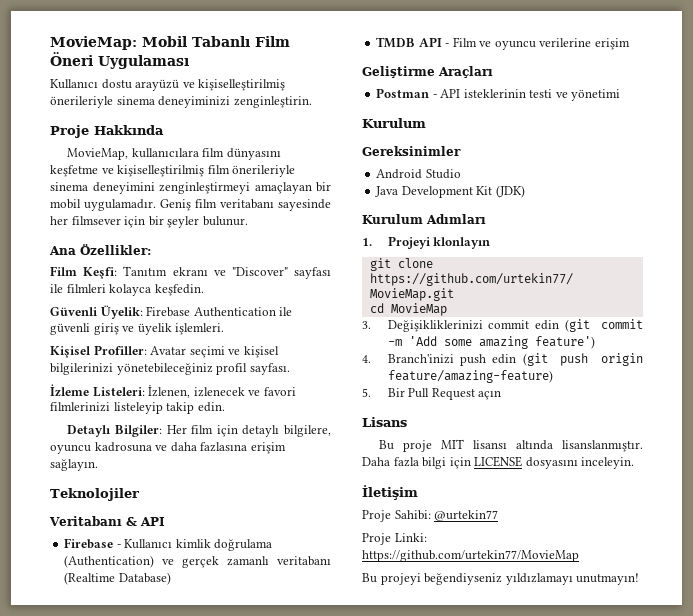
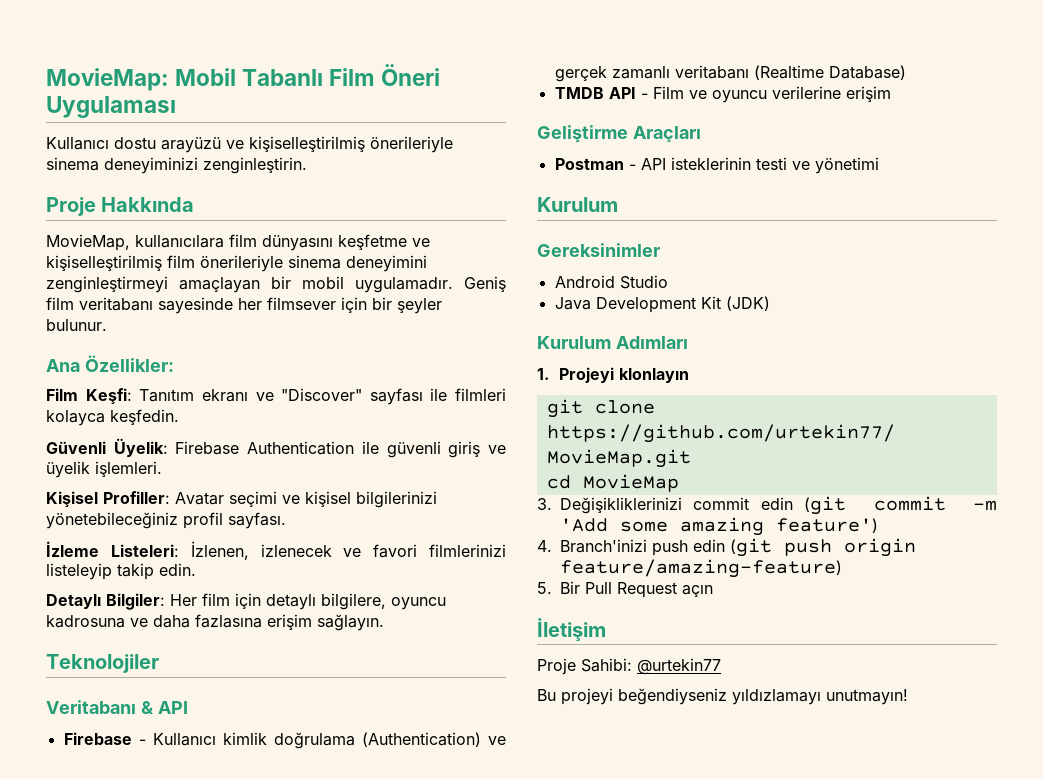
[362,417,407,427] [379,439,643,452] [362,456,635,469] // Lisans // Bu proje MIT lisansı altında lisanslanmıştır. Daha fazla bilgi için LICENSE dosyasını inceleyin. -> (713, 591) none
[362,533,427,545] [362,550,579,562] // Proje Linki: https://github.com/urtekin77/MovieMap -> (721, 666) none

